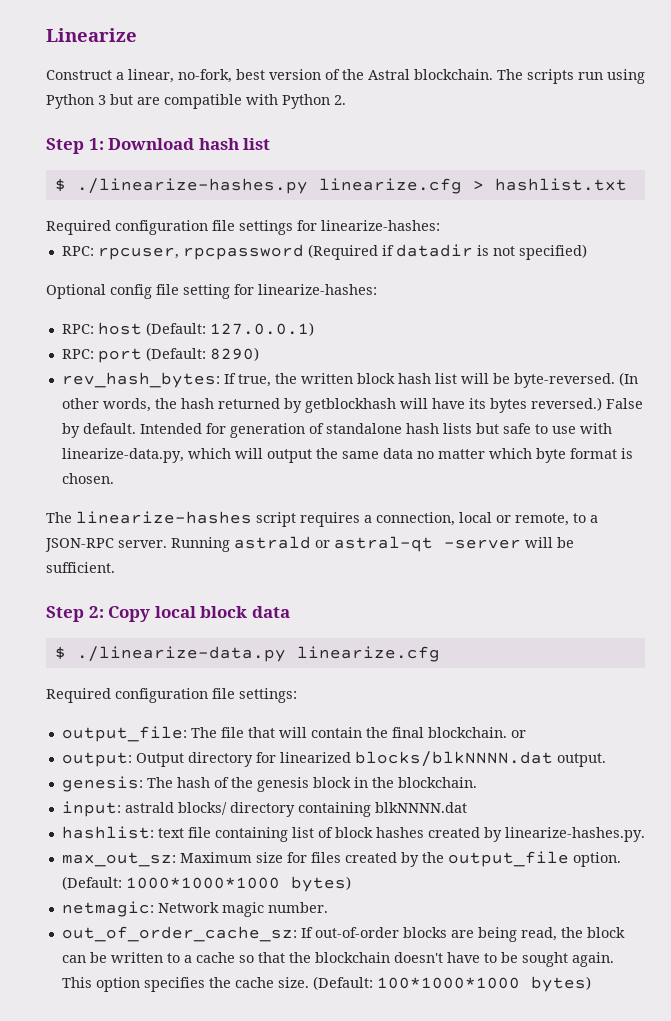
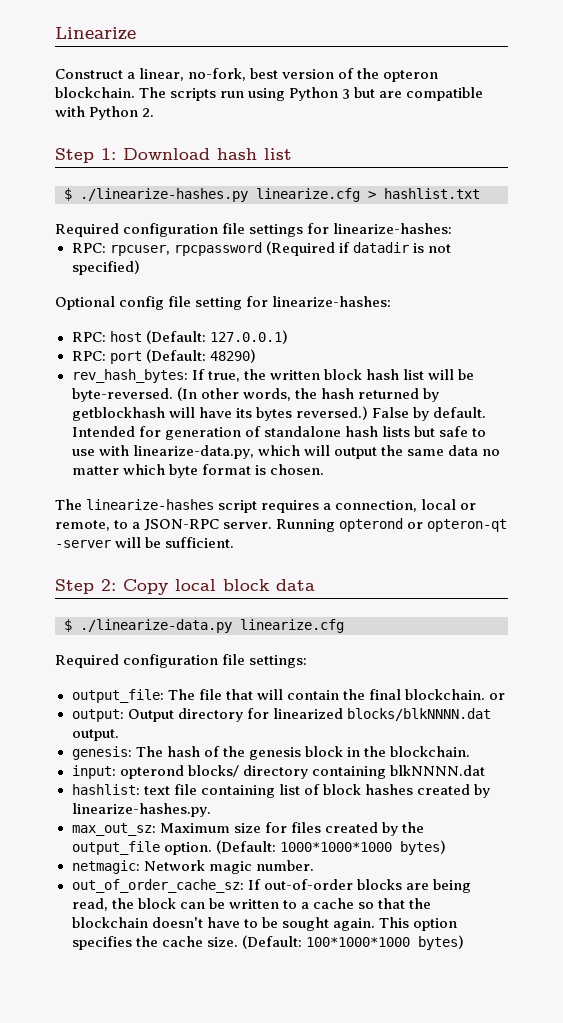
[368,69,410,80] Astral -> [383,70,439,82] opteron
[209,347,259,361] 8290) -> [209,349,256,363] 48290)
[234,536,433,552] astrald or astral-qt -> [339,518,508,532] opterond or opteron-qt
[124,802,174,813] astrald -> [119,765,184,779] opterond

